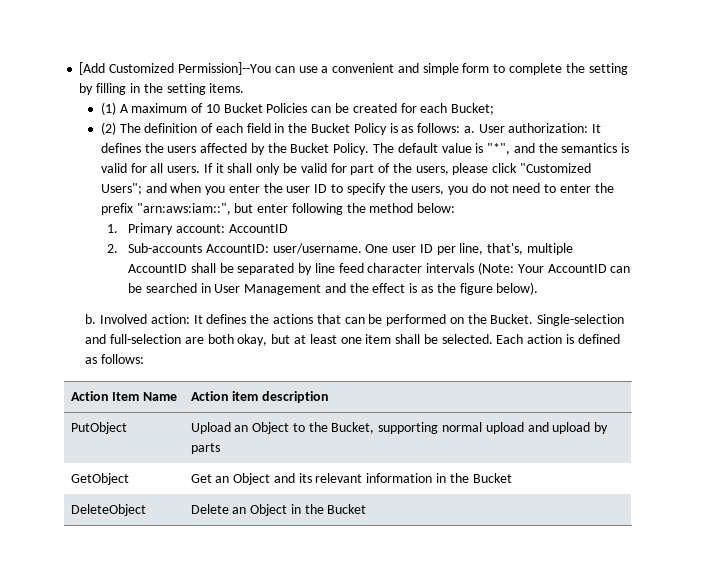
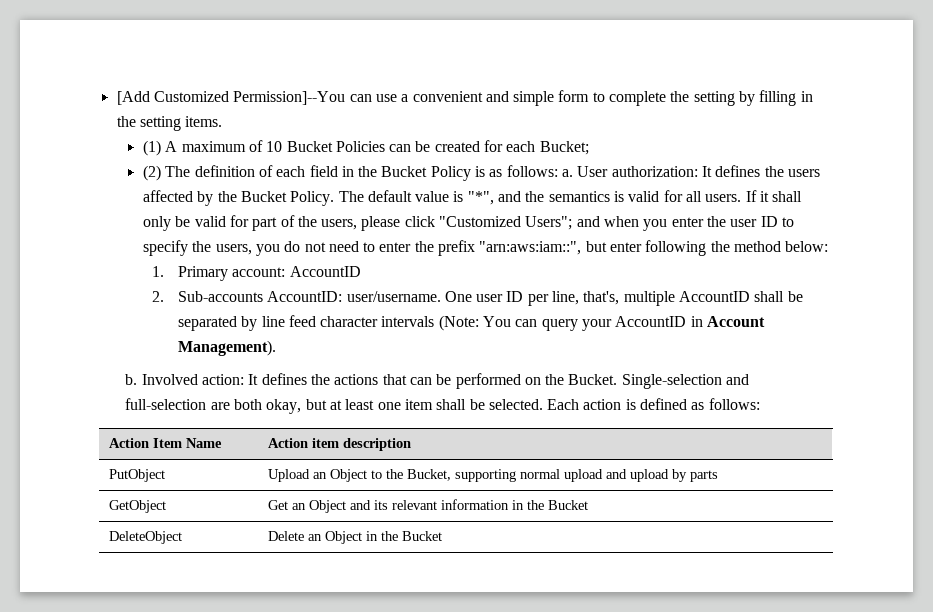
[517,264,631,273] [128,282,539,295] Your AccountID can be searched in User Management and the effect is as the figure below). -> [483,316,766,331] [177,340,276,356] You can query your AccountID in Account Management).

